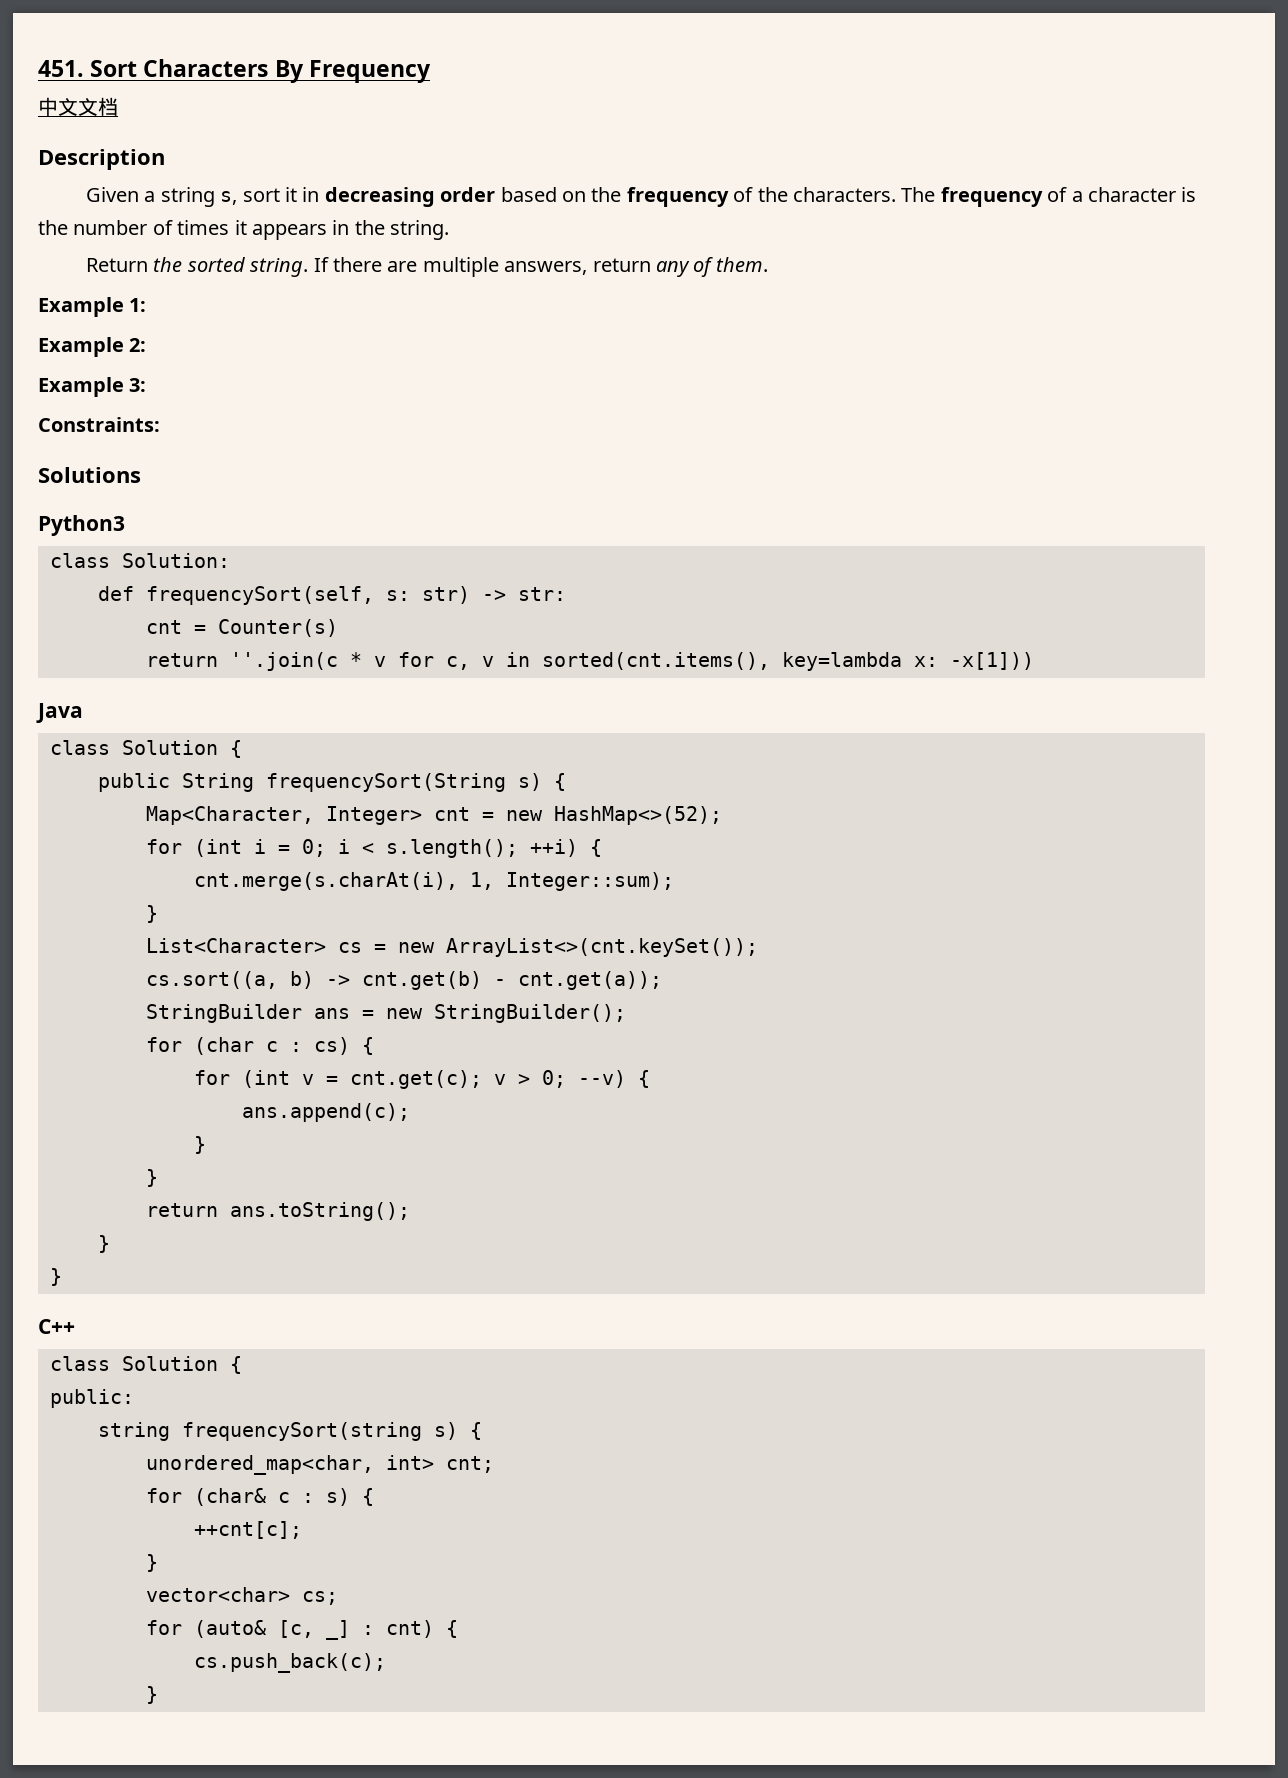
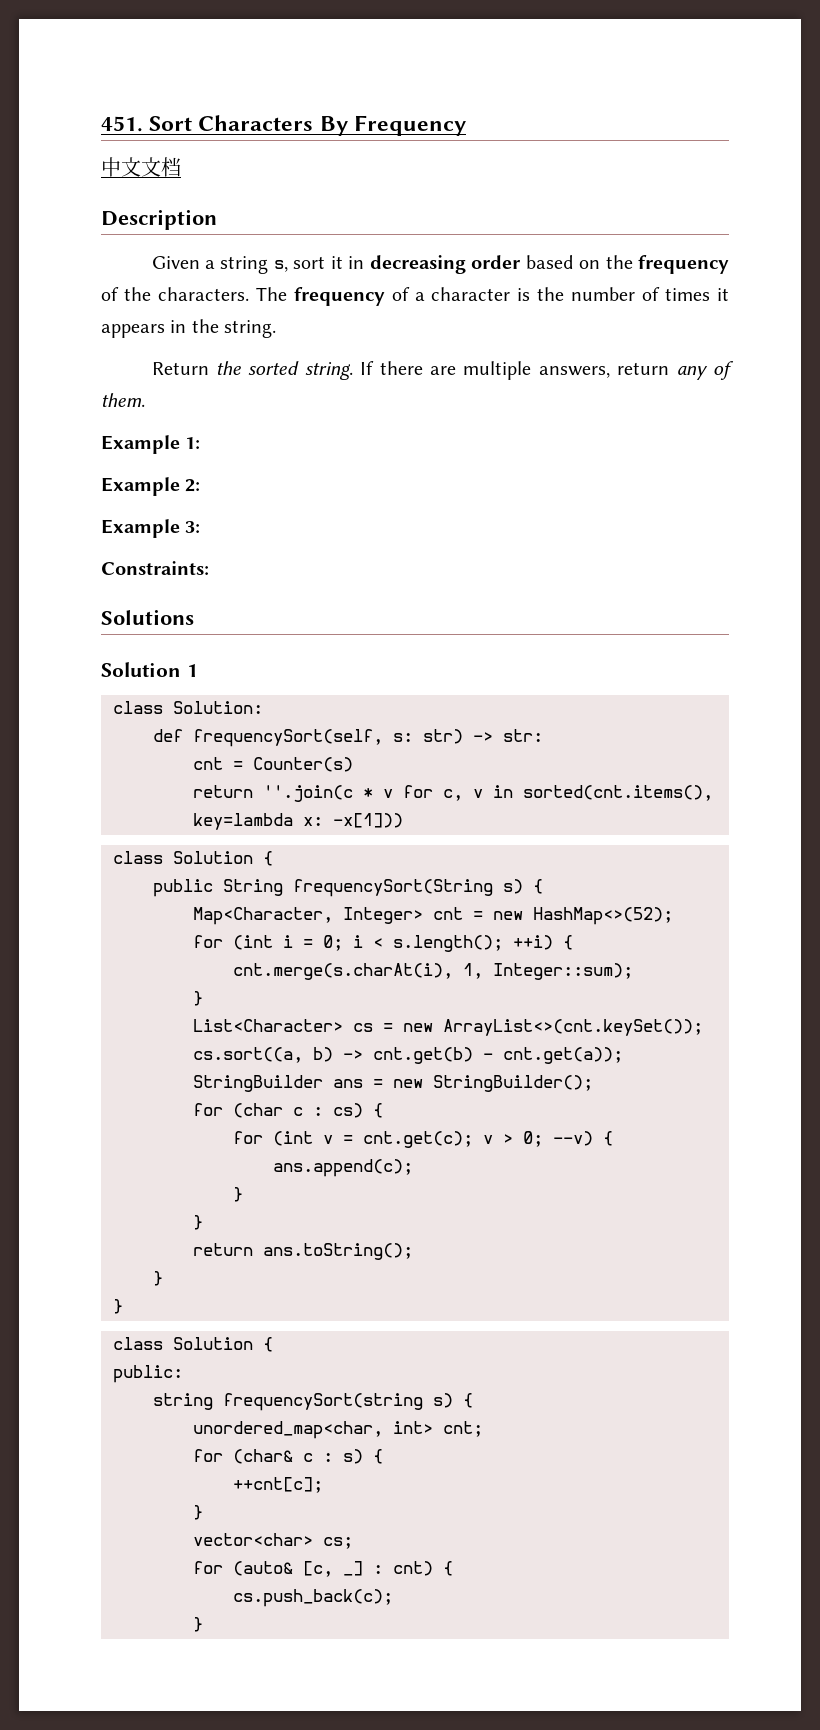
[38,515,125,536] Python3 -> [101,662,198,677] Solution 1
[36,703,83,723] // Java -> (403, 820) none
[38,1319,75,1334] // C++ -> (123, 1306) none

